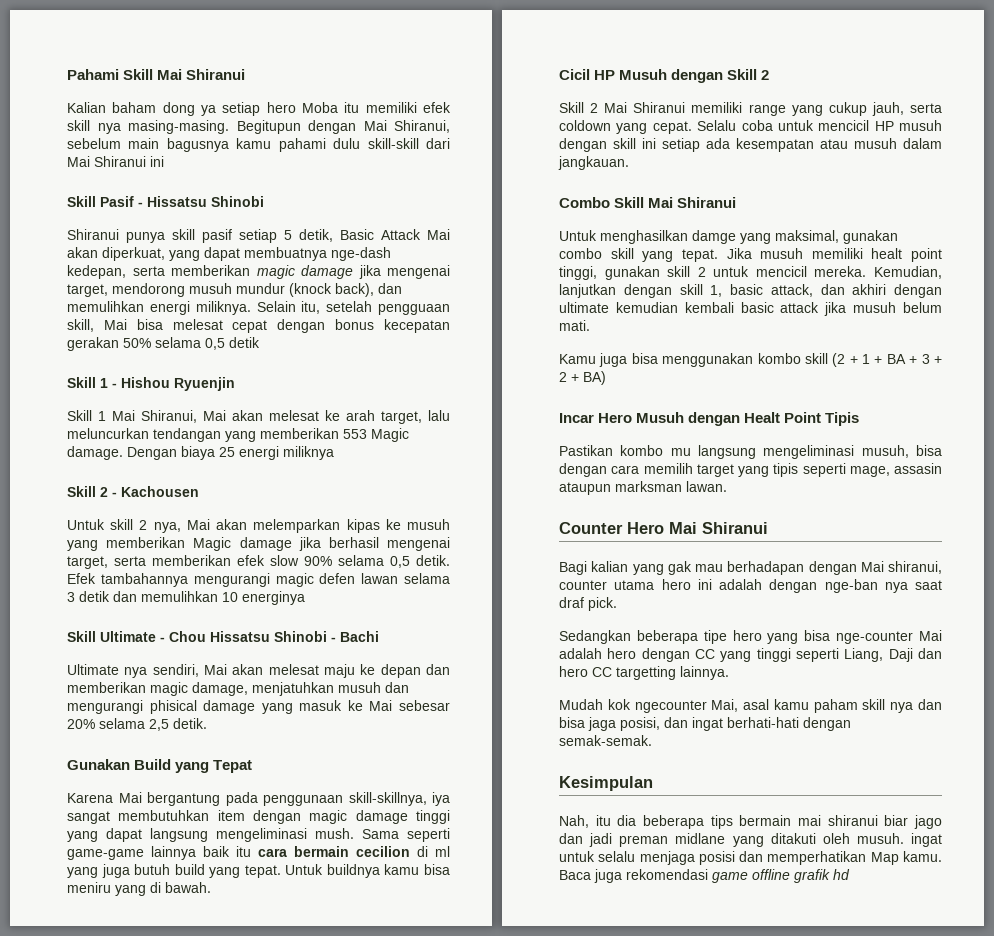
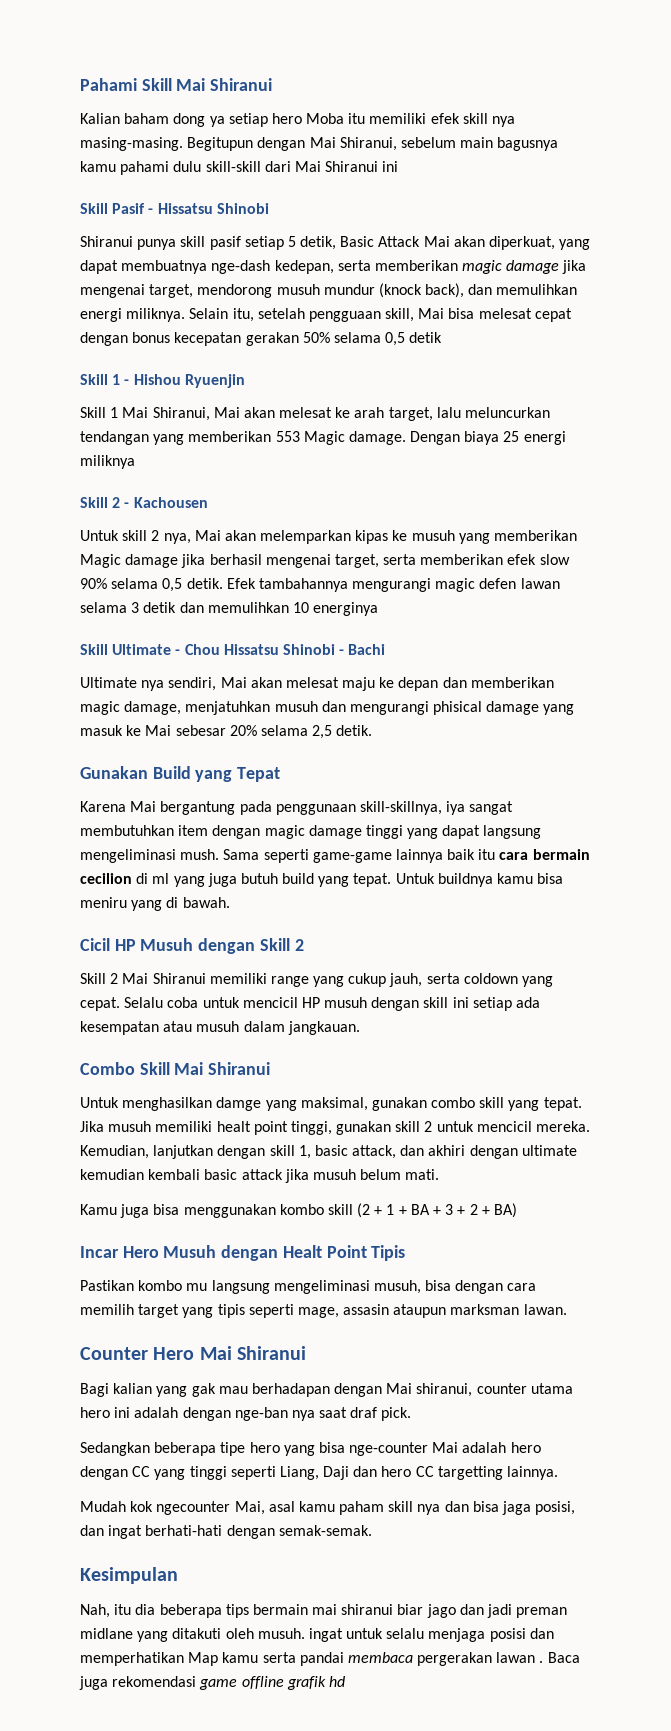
[903,851,942,862] kamu. -> [222,1652,544,1666] kamu serta pandai membaca pergerakan lawan .

